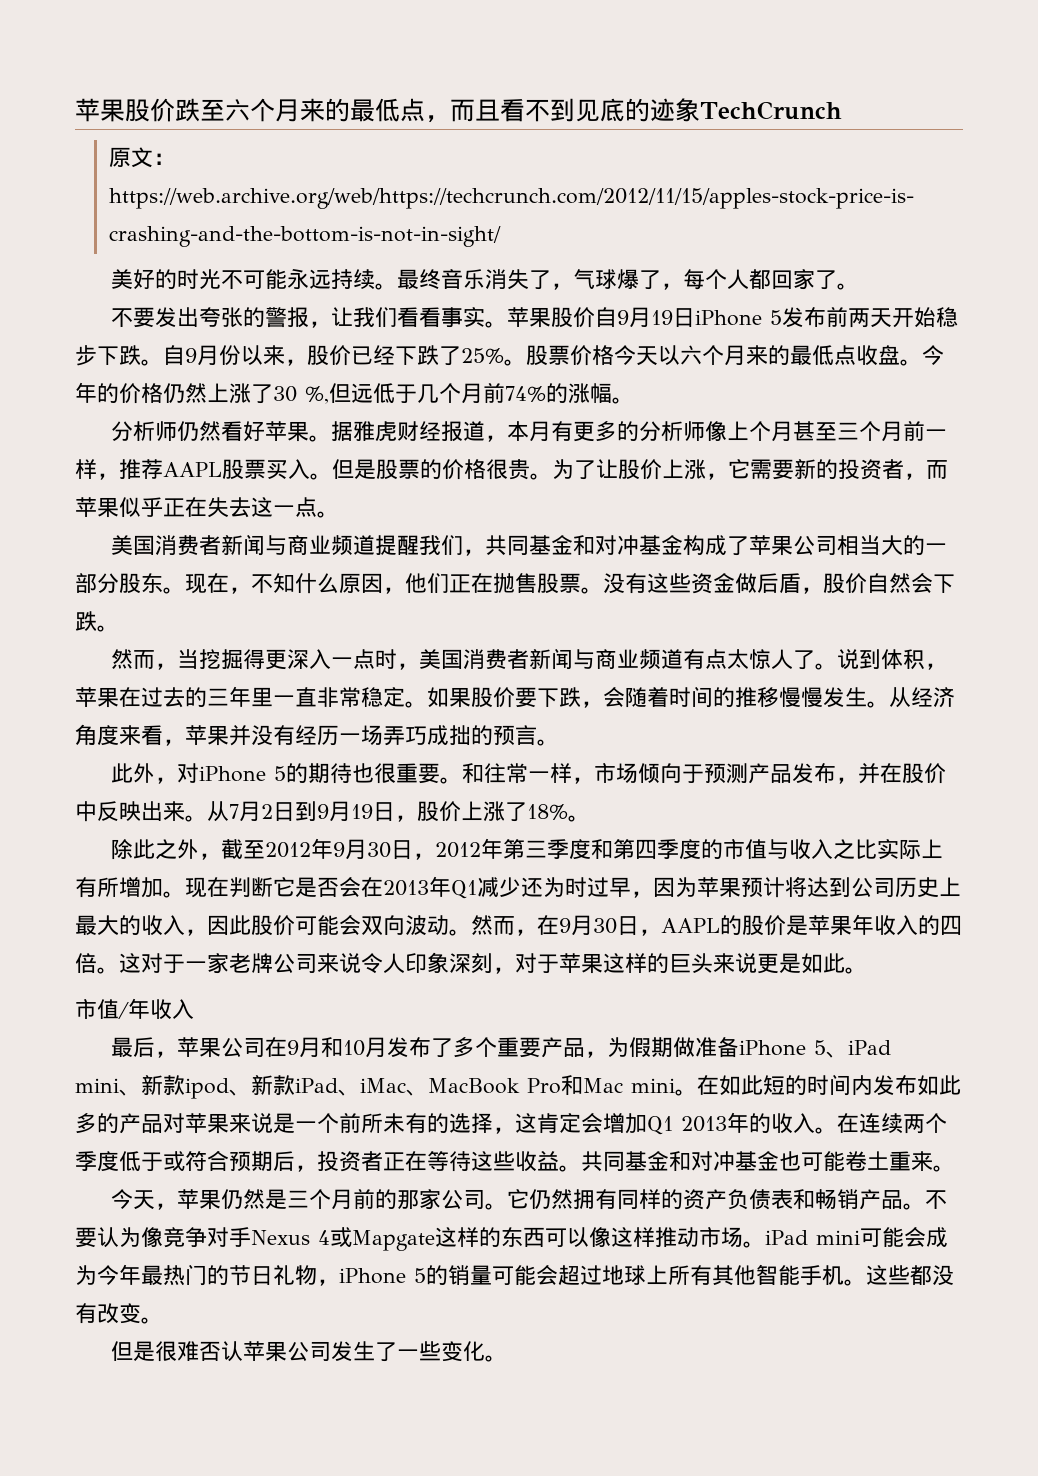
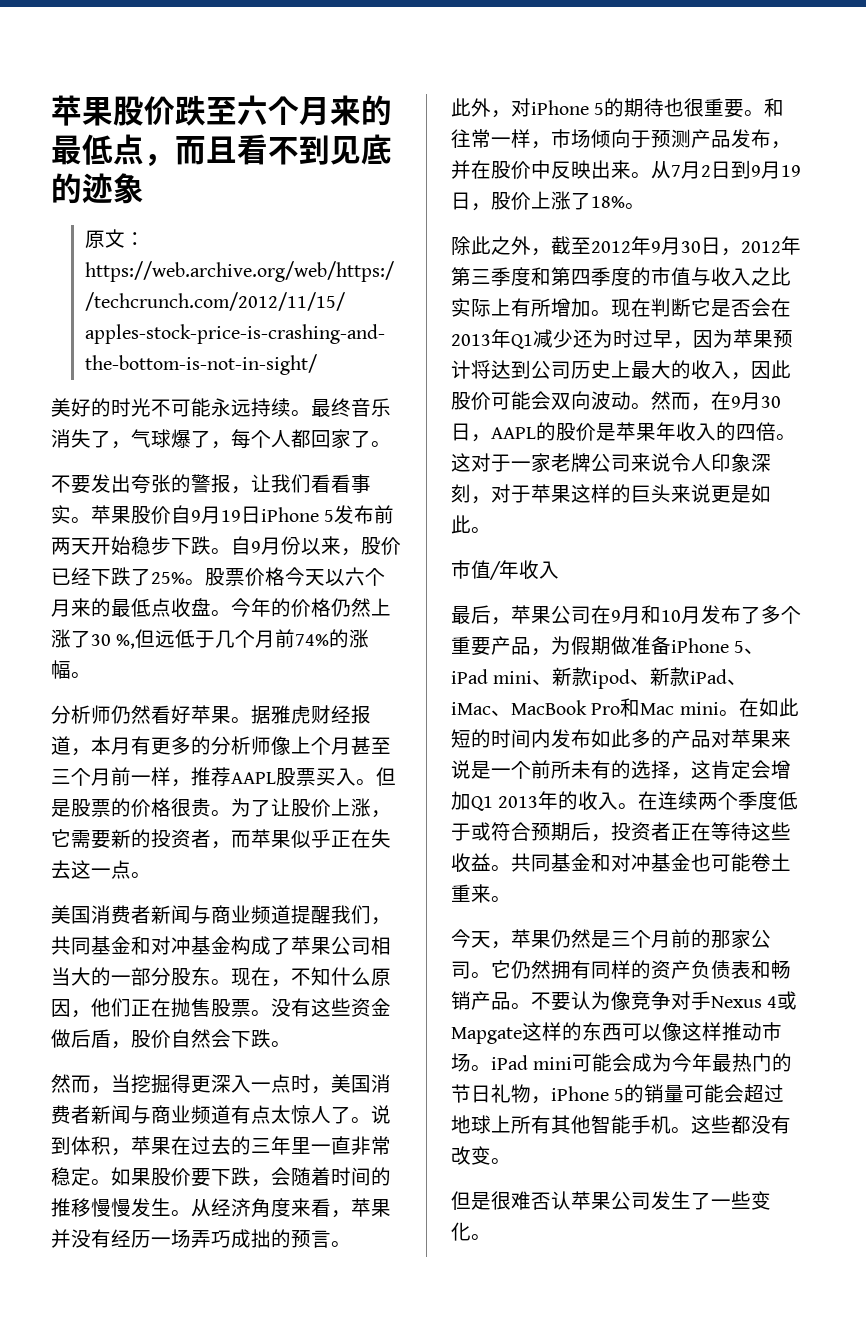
[700,101,842,120] TechCrunch -> (144, 188) none

